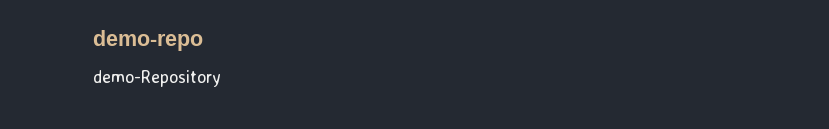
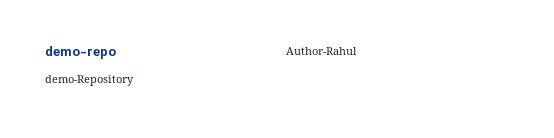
(221, 78) none -> [286,47,357,55] // Author-Rahul

